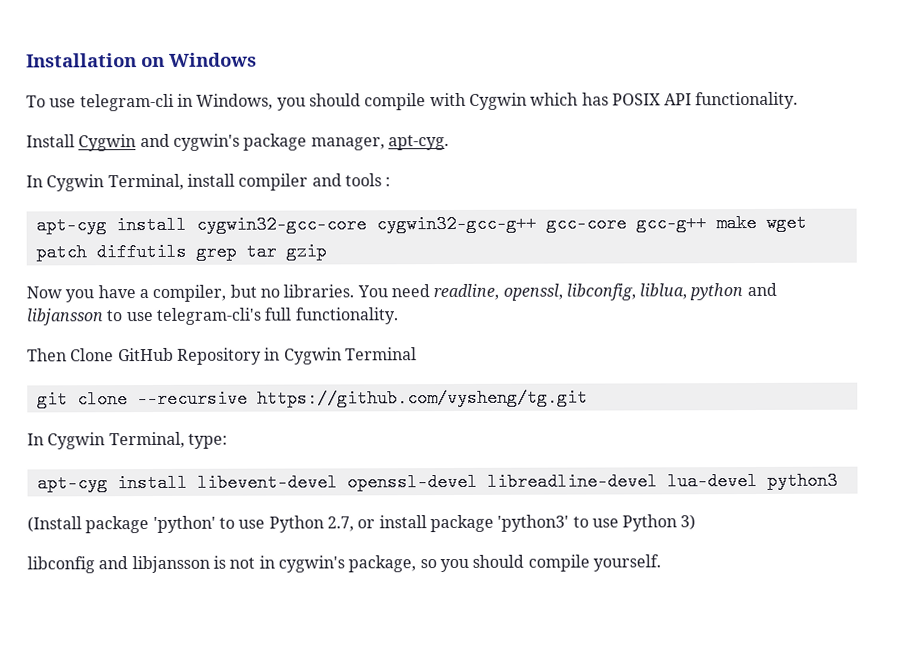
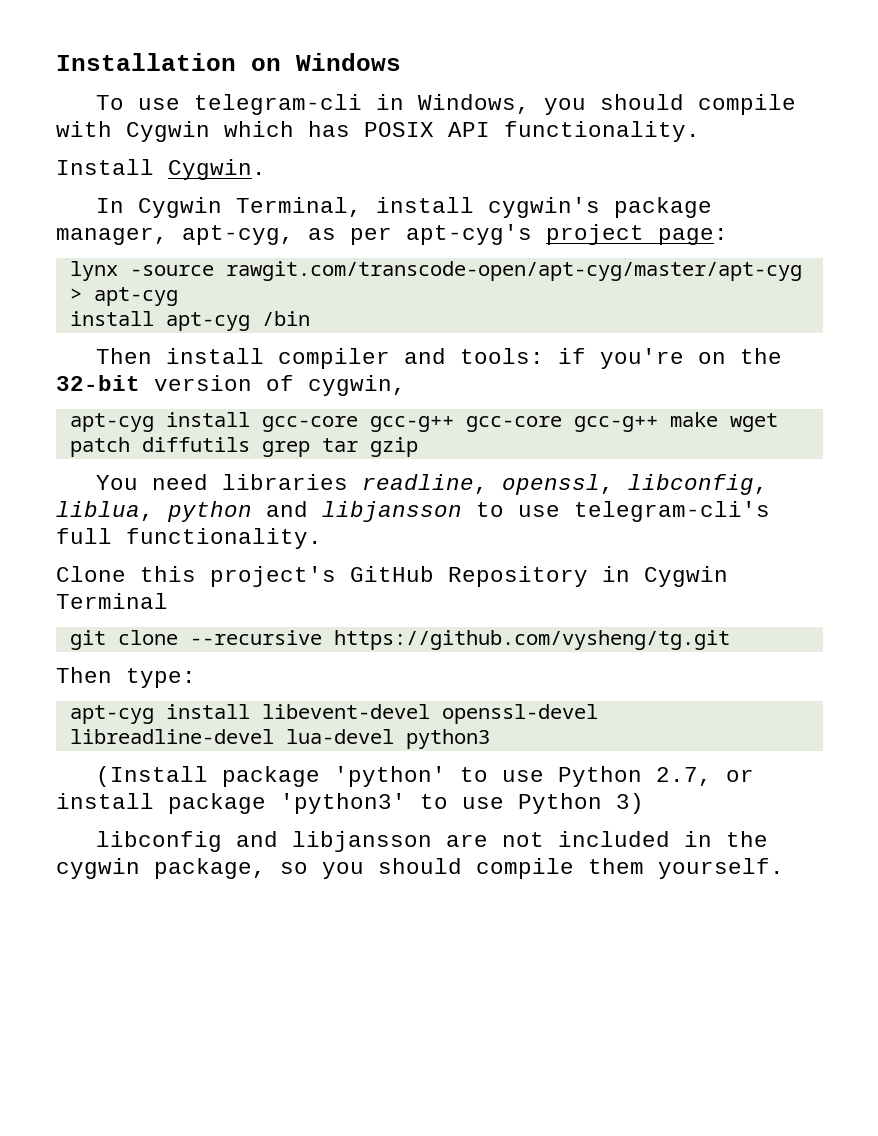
[78,133,449,152] [26,173,392,192] [35,214,537,235] Cygwin and cygwin's package manager, apt-cyg. // In Cygwin Terminal, install compiler and tools : // apt-cyg install cygwin32-gcc-core cygwin32-gcc-g++ -> [168,159,266,180] [95,197,712,218] [56,224,728,245] [69,261,802,281] [69,287,178,306] [69,311,310,331] [95,348,782,369] [56,375,406,396] [69,412,454,432] Cygwin. // In Cygwin Terminal, install cygwin's package manager, apt-cyg, as per apt-cyg's project page: // lynx -source rawgit.com/transcode-open/apt-cyg/master/apt-cyg > apt-cyg // install apt-cyg /bin // Then install compiler and tools: if you're on the 32-bit version of cygwin, // apt-cyg install gcc-core gcc-g++
[26,284,355,303] Now you have a compiler, but no libraries. -> (418, 447) none
(430, 291) none -> [221,474,348,490] libraries
[27,348,115,362] Then Clone -> [56,566,336,587] Clone this project's
[27,431,185,450] In Cygwin Terminal, -> [56,667,112,683] Then
[212,555,345,573] is not in cygwin's -> [445,831,768,847] [56,858,140,879] are not included in the cygwin
(590, 563) none -> [588,858,644,874] them

